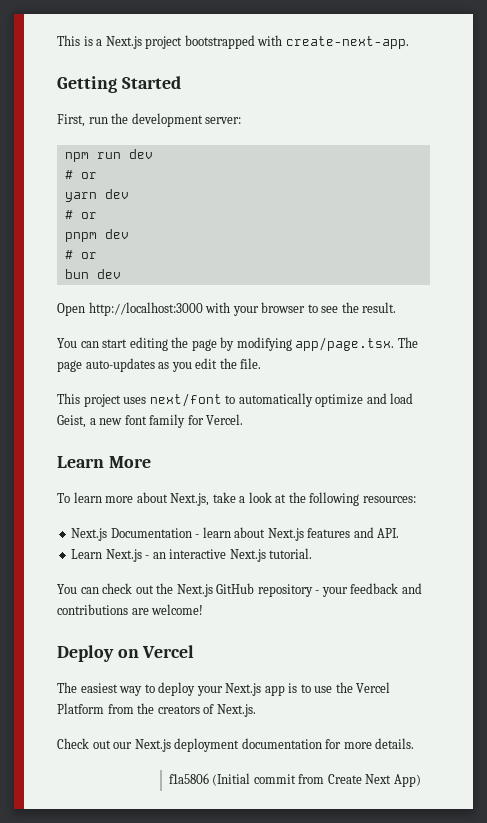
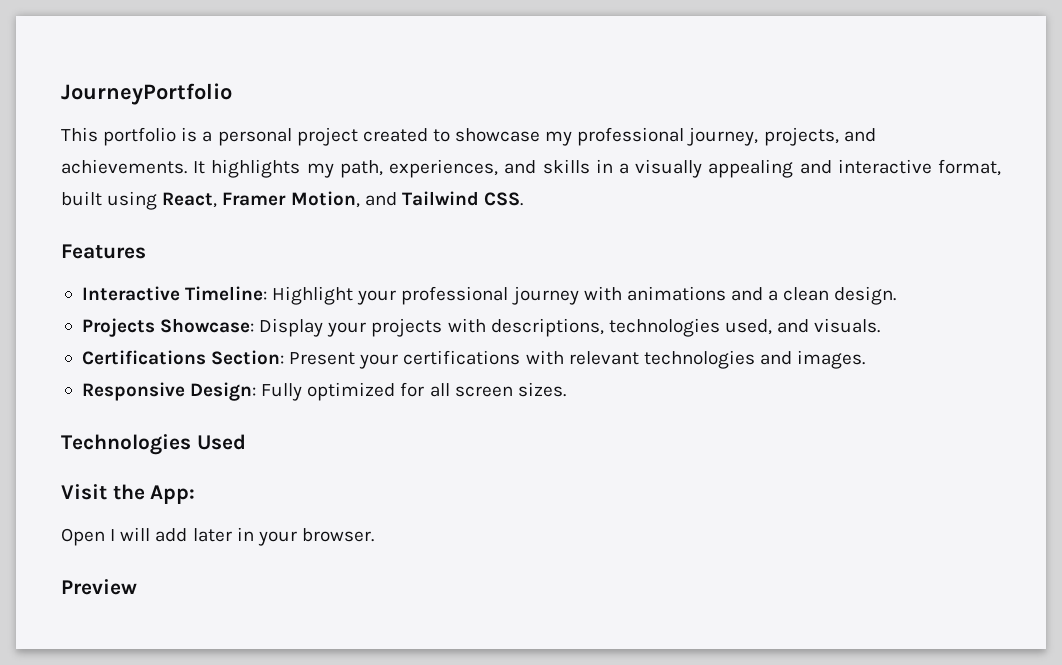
[57,35,409,49] [57,76,181,93] [57,113,242,127] [64,149,153,162] [64,170,97,179] [64,189,129,202] [64,210,97,219] [64,229,129,242] [64,250,97,259] [64,269,121,279] [57,302,397,316] [57,337,418,351] [57,358,262,372] [57,393,414,407] [57,414,244,428] [57,456,151,468] [57,492,416,506] [71,527,400,541] [71,548,313,562] [57,583,422,597] [57,604,204,615] [57,645,195,662] [57,682,391,696] [57,703,256,717] [57,738,415,752] [168,773,421,787] This is a Next.js project bootstrapped with create-next-app. // Getting Started // First, run the development server: // npm run dev // # or // yarn dev // # or // pnpm dev // # or // bun dev // Open http://localhost:3000 with your browser to see the result. // You can start editing the page by modifying app/page.tsx. The page auto-updates as you edit the file. // This project uses next/font to automatically optimize and load Geist, a new font family for Vercel. // Learn More // To learn more about Next.js, take a look at the following resources: // Next.js Documentation - learn about Next.js features and API. // Learn Next.js - an interactive Next.js tutorial. // You can check out the Next.js GitHub repository - your feedback and contributions are welcome! // Deploy on Vercel // The easiest way to deploy your Next.js app is to use the Vercel Platform from the creators of Next.js. // Check out our Next.js deployment documentation for more details. // f1a5806 (Initial commit from Create Next App) -> [61,83,232,105] [61,127,876,146] [61,159,1001,178] [61,191,523,210] [61,244,146,259] [81,286,897,305] [81,318,881,337] [81,350,866,369] [81,382,566,401] [61,434,246,455] [61,484,196,504] [61,527,374,546] [61,579,137,595] JourneyPortfolio // This portfolio is a personal project created to showcase my professional journey, projects, and achievements. It highlights my path, experiences, and skills in a visually appealing and interactive format, built using React, Framer Motion, and Tailwind CSS. // Features // Interactive Timeline: Highlight your professional journey with animations and a clean design. // Projects Showcase: Display your projects with descriptions, technologies used, and visuals. // Certifications Section: Present your certifications with relevant technologies and images. // Responsive Design: Fully optimized for all screen sizes. // Technologies Used // Visit the App: // Open I will add later in your browser. // Preview

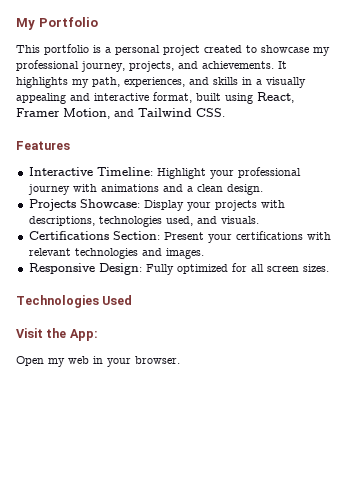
[61,83,232,105] JourneyPortfolio -> [16,17,98,30] My Portfolio
[110,527,232,542] I will add later -> [48,356,89,367] my web
[61,579,137,595] // Preview -> (180, 360) none

